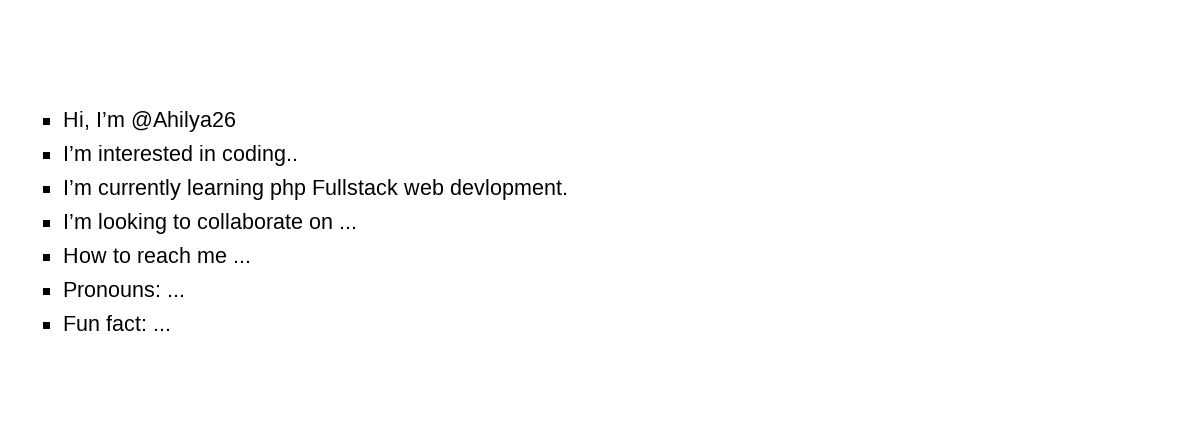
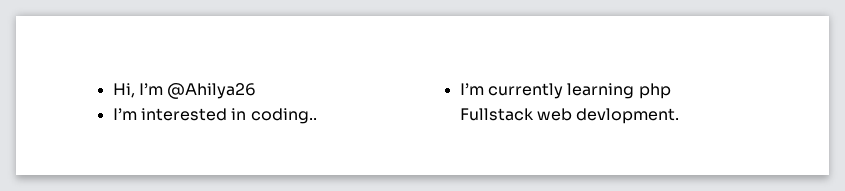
[62,213,357,234] [62,247,251,263] [62,282,185,297] [62,315,171,331] // I’m looking to collaborate on ... // How to reach me ... // Pronouns: ... // Fun fact: ... -> (680, 116) none

